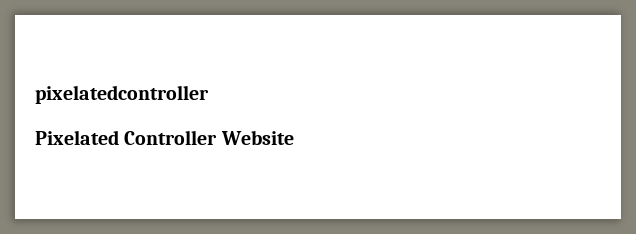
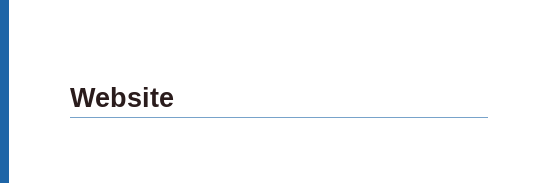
[35,85,209,104] [35,130,218,145] pixelatedcontroller // Pixelated Controller -> (70, 97) none

